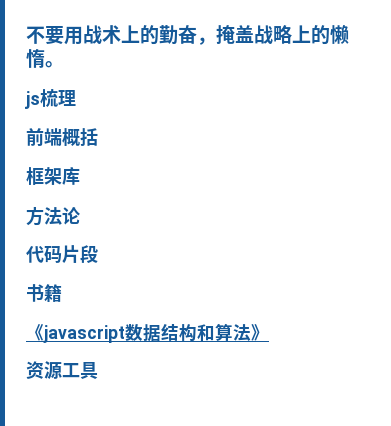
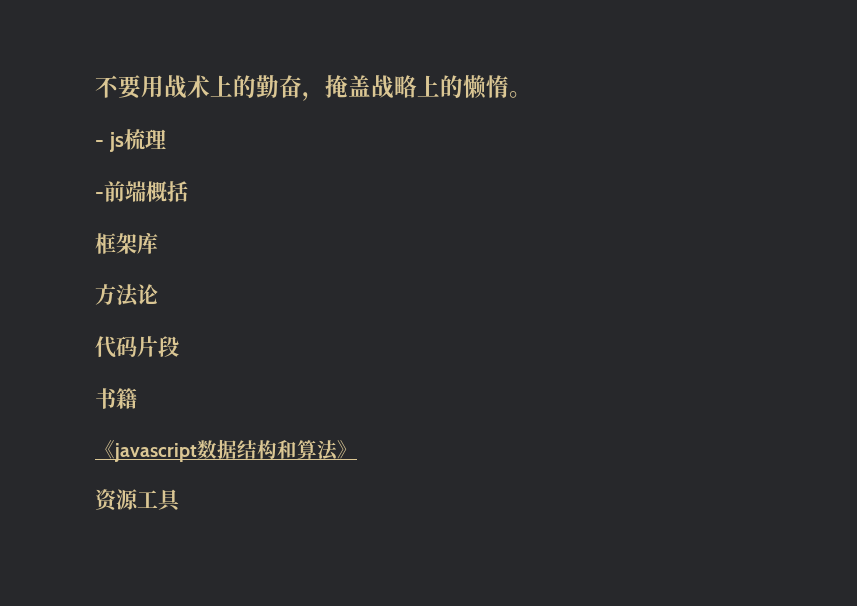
(64, 64) none -> [95,140,104,147] -
(76, 98) none -> [95,192,104,199] -

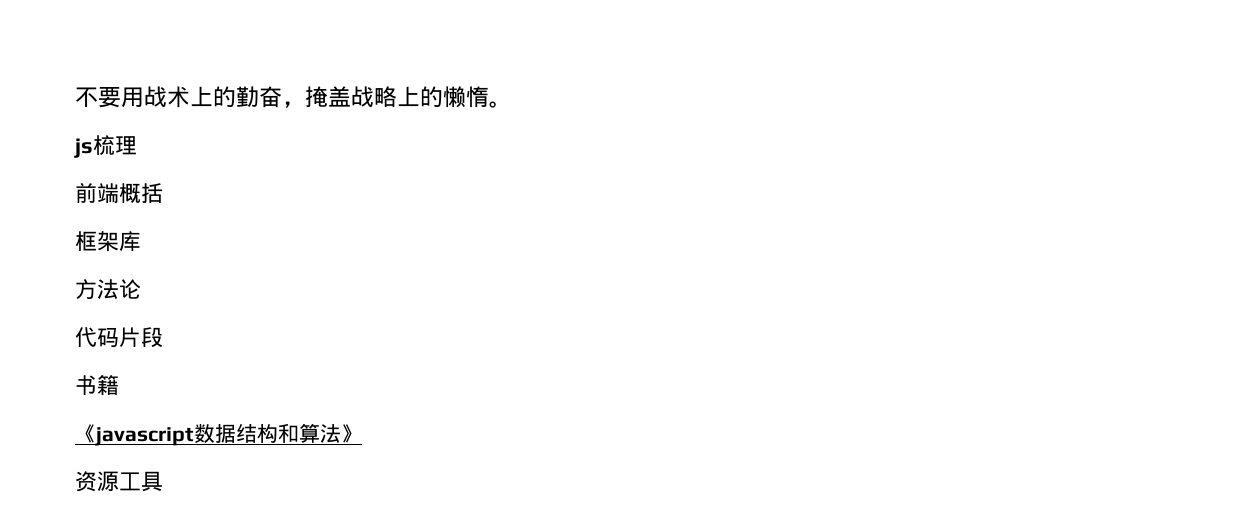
[95,140,104,147] - -> (512, 104) none
[95,192,104,199] - -> (137, 145) none

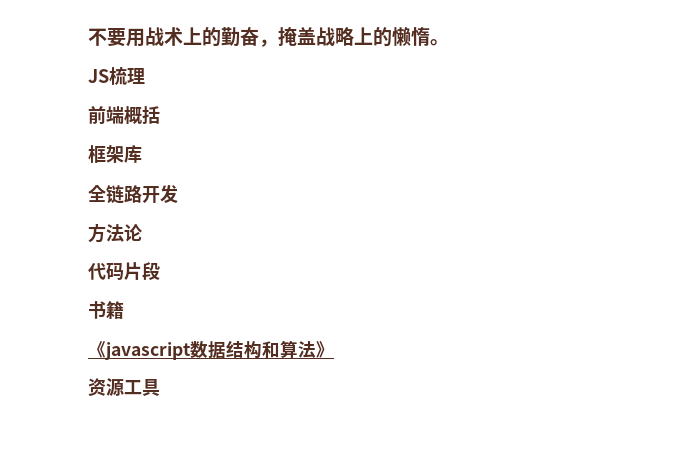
[74,138,93,158] js -> [88,69,109,83] JS
(141, 241) none -> [88,184,178,204] // 全链路开发

